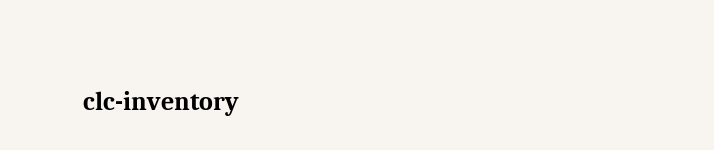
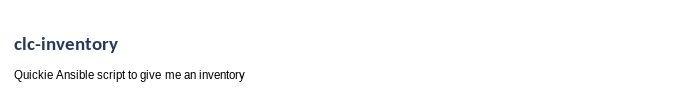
(239, 103) none -> [14,70,245,82] // Quickie Ansible script to give me an inventory

